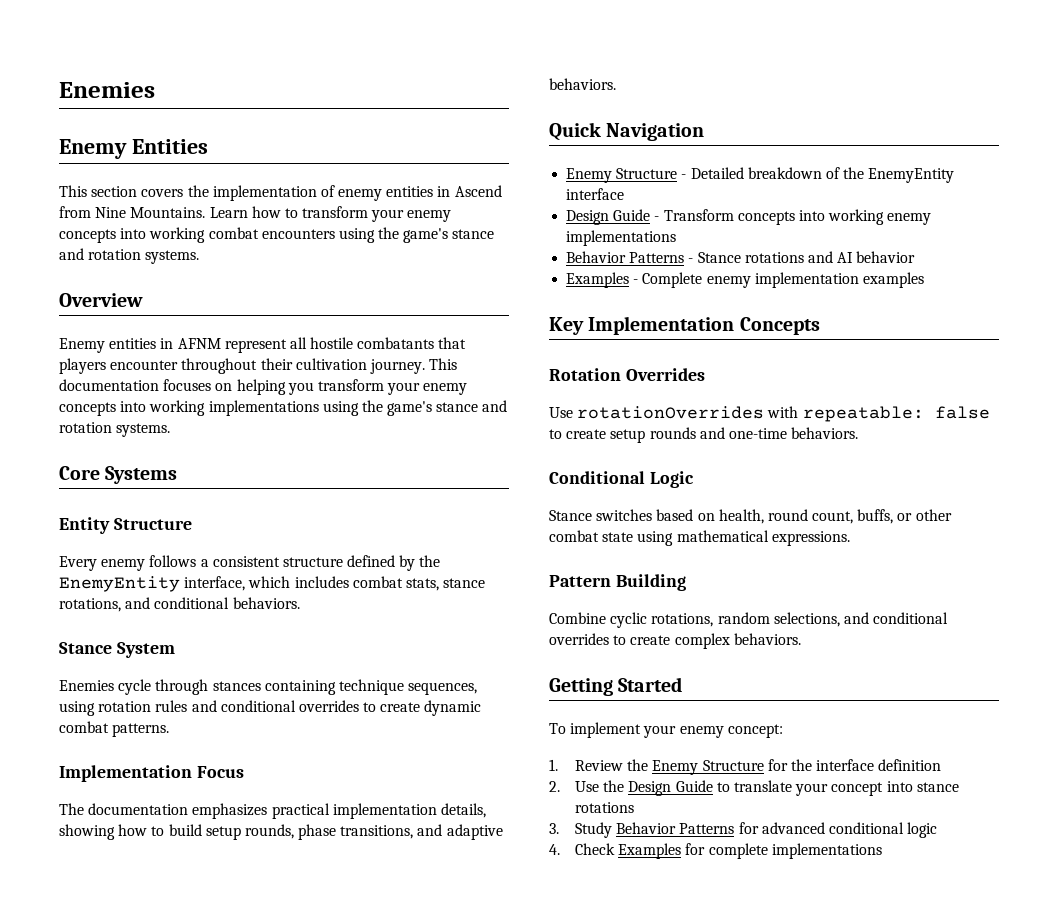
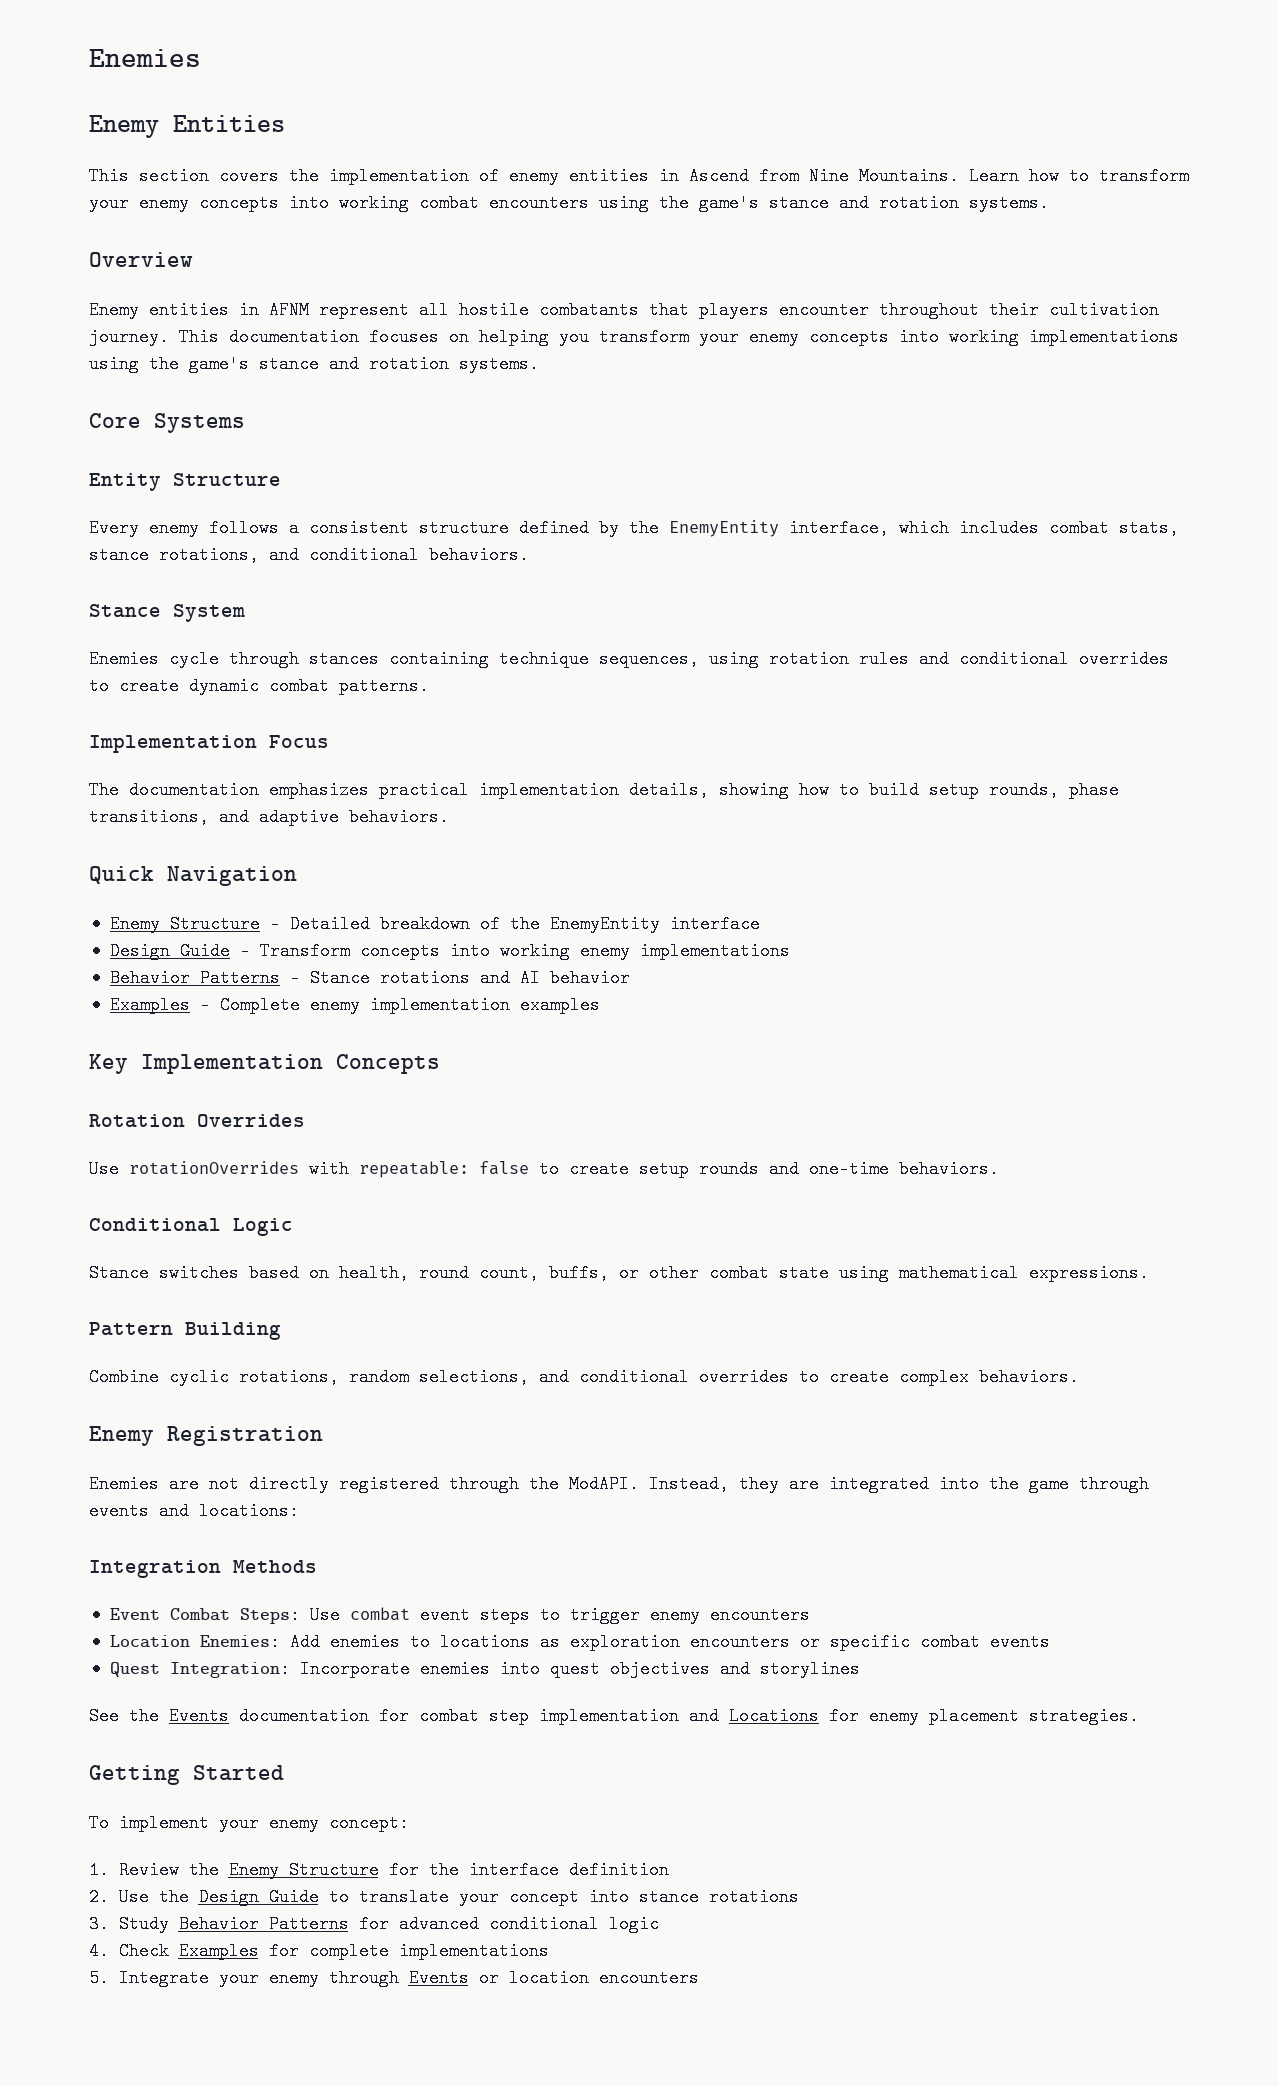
(801, 639) none -> [89,1426,323,1446] [89,1475,1149,1493] [89,1502,299,1520] [89,1560,317,1578] [109,1606,810,1624] [109,1633,1050,1651] [109,1660,860,1678] [89,1707,1139,1725] // Enemy Registration // Enemies are not directly registered through the ModAPI. Instead, they are integrated into the game through events and locations: // Integration Methods // Event Combat Steps: Use combat event steps to trigger enemy encounters // Location Enemies: Add enemies to locations as exploration encounters or specific combat events // Quest Integration: Incorporate enemies into quest objectives and storylines // See the Events documentation for combat step implementation and Locations for enemy placement strategies.
(882, 851) none -> [89,1969,699,1987] // 5. Integrate your enemy through Events or location encounters

